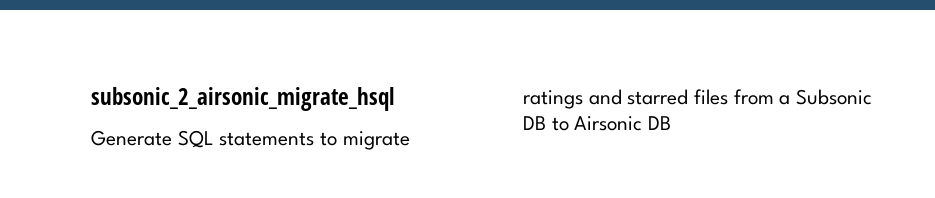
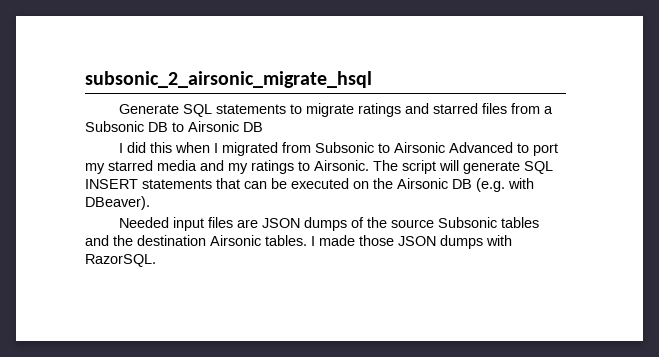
(672, 123) none -> [118,142,558,156] [85,160,553,174] [85,178,534,192] [85,196,150,210] [118,217,539,231] [85,235,512,249] [85,254,156,267] // I did this when I migrated from Subsonic to Airsonic Advanced to port my starred media and my ratings to Airsonic. The script will generate SQL INSERT statements that can be executed on the Airsonic DB (e.g. with DBeaver). // Needed input files are JSON dumps of the source Subsonic tables and the destination Airsonic tables. I made those JSON dumps with RazorSQL.

